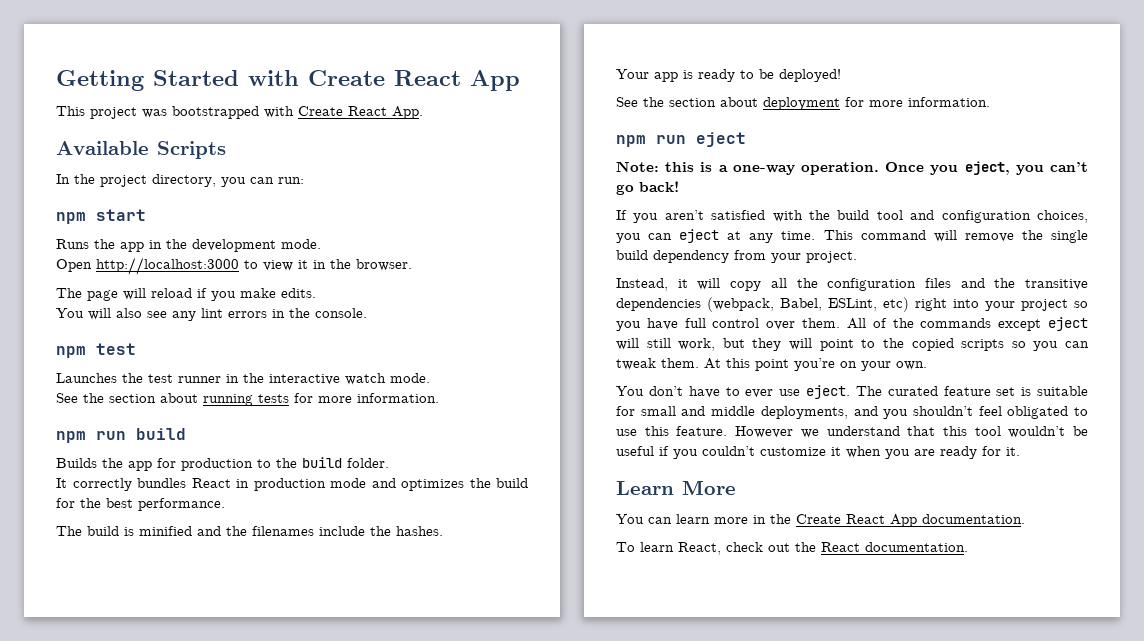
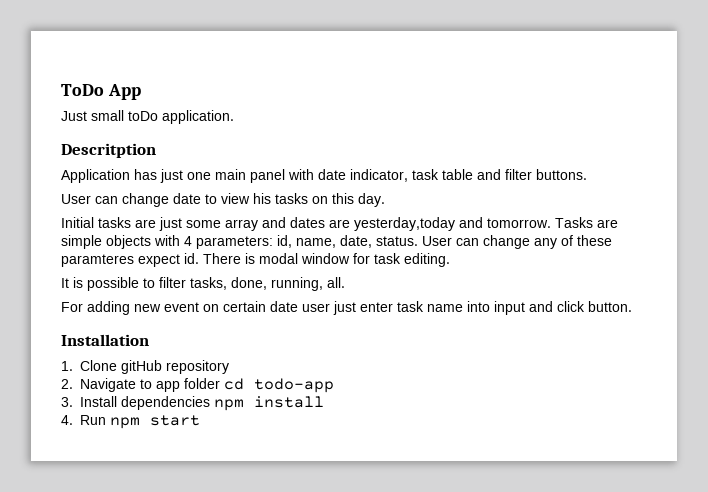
[56,70,520,91] [56,106,423,119] [56,141,226,159] [56,174,304,187] [56,209,146,224] [56,239,321,252] [56,257,412,275] [56,288,316,301] [56,308,367,321] [56,343,136,358] [56,373,430,385] [56,393,439,406] [56,428,186,443] [56,457,389,471] [56,478,528,491] [56,498,225,511] [56,526,443,536] [616,69,841,82] [616,97,990,110] [616,132,746,147] [616,161,1088,175] [616,181,679,195] [616,210,1088,223] [616,229,1088,243] [616,250,857,263] [616,278,1088,291] [616,297,1088,312] [616,317,1088,331] [616,338,1089,351] [616,358,927,371] [616,385,1088,399] [616,406,1088,419] [616,426,1088,438] [616,446,1020,459] [616,480,736,495] [616,514,1025,527] [616,542,968,555] Getting Started with Create React App // This project was bootstrapped with Create React App. // Available Scripts // In the project directory, you can run: // npm start // Runs the app in the development mode. // Open http://localhost:3000 to view it in the browser. // The page will reload if you make edits. // You will also see any lint errors in the console. // npm test // Launches the test runner in the interactive watch mode. // See the section about running tests for more information. // npm run build // Builds the app for production to the build folder. // It correctly bundles React in production mode and optimizes the build for the best performance. // The build is minified and the filenames include the hashes. // Your app is ready to be deployed! // See the section about deployment for more information. // npm run eject // Note: this is a one-way operation. Once you eject, you can’t go back! // If you aren’t satisfied with the build tool and configuration choices, you can eject at any time. This command will remove the single build dependency from your project. // Instead, it will copy all the configuration files and the transitive dependencies (webpack, Babel, ESLint, etc) right into your project so you have full control over them. All of the commands except eject will still work, but they will point to the copied scripts so you can tweak them. At this point you’re on your own. // You don’t have to ever use eject. The curated feature set is suitable for small and middle deployments, and you shouldn’t feel obligated to use this feature. However we understand that this tool wouldn’t be useful if you couldn’t customize it when you are ready for it. // Learn More // You can learn more in the Create React App documentation. // To learn React, check out the React documentation. -> [61,84,141,100] [61,110,234,124] [61,143,156,158] [61,169,587,183] [61,193,385,207] [61,217,618,231] [61,235,612,249] [61,253,450,267] [61,277,345,291] [61,301,632,315] [61,334,149,346] [61,360,229,374] [61,378,334,393] [61,396,324,411] [61,415,200,429] ToDo App // Just small toDo application. // Descritption // Application has just one main panel with date indicator, task table and filter buttons. // User can change date to view his tasks on this day. // Initial tasks are just some array and dates are yesterday,today and tomorrow. Tasks are simple objects with 4 parameters: id, name, date, status. User can change any of these paramteres expect id. There is modal window for task editing. // It is possible to filter tasks, done, running, all. // For adding new event on certain date user just enter task name into input and click button. // Installation // 1. Clone gitHub repository // 2. Navigate to app folder cd todo-app // 3. Install dependencies npm install // 4. Run npm start

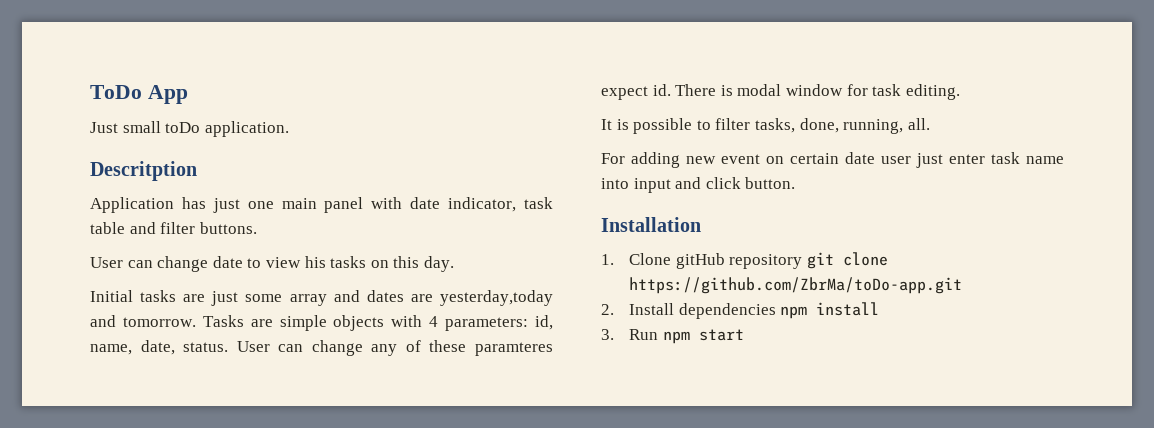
[61,378,334,393] [61,397,73,407] // 2. Navigate to app folder cd todo-app // 3. -> [806,252,888,269] [629,277,963,294] [601,304,614,315] git clone https://github.com/ZbrMa/toDo-app.git // 2.
[61,415,73,425] 4. -> [601,329,614,340] 3.

